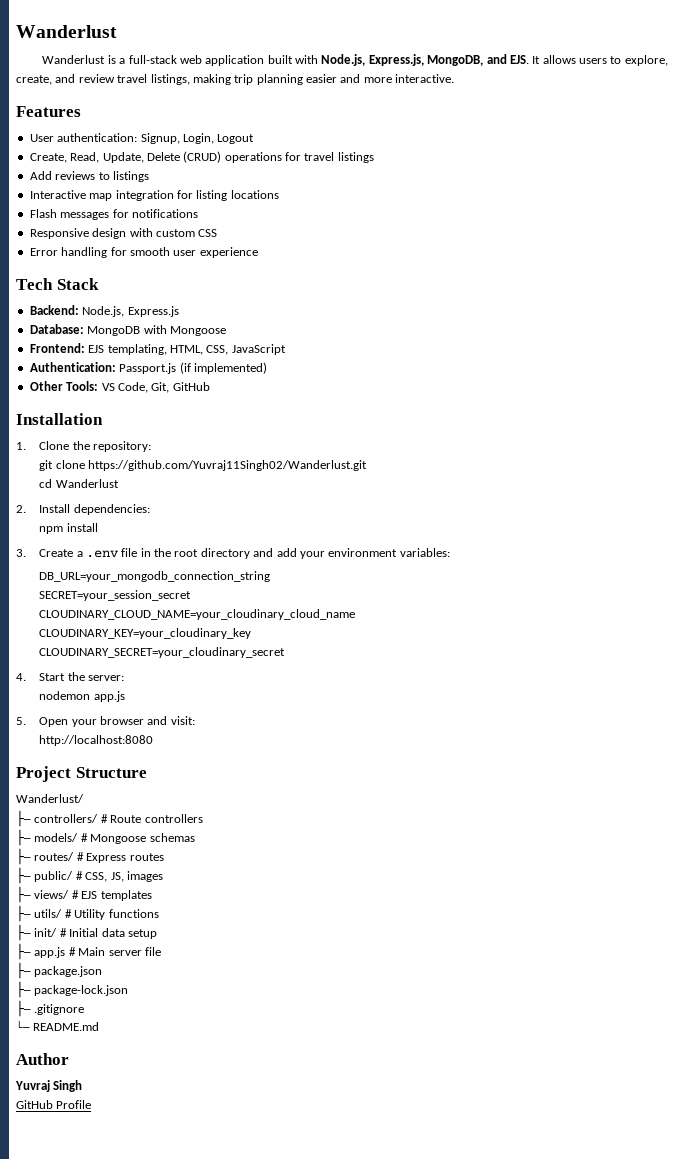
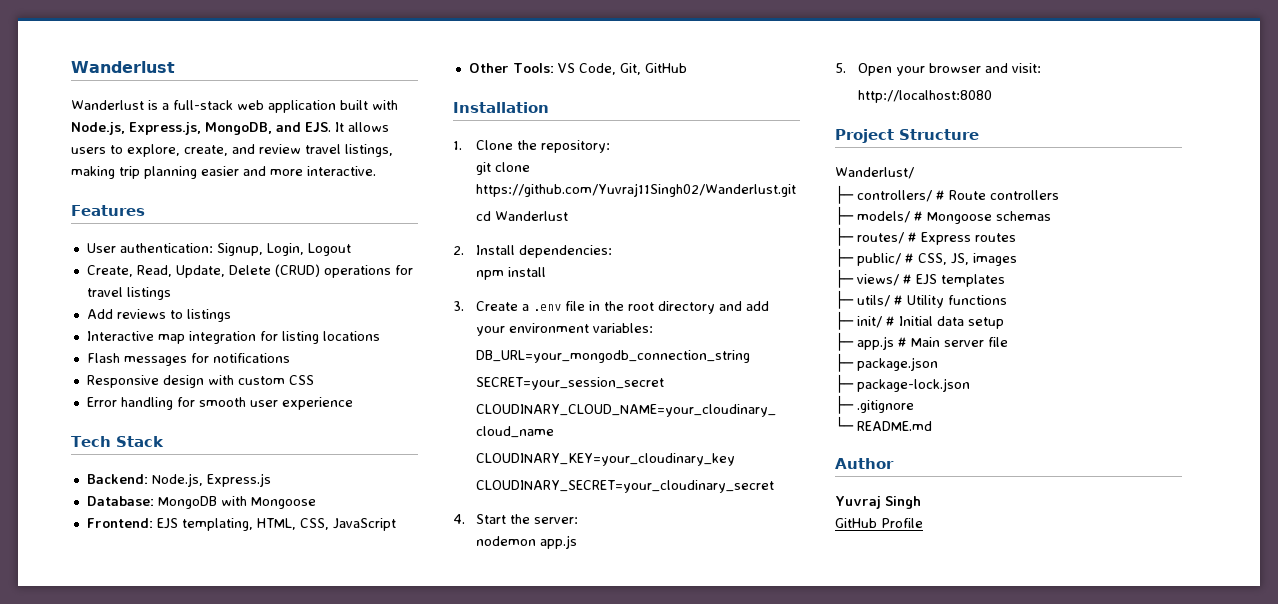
[29,362,267,374] // Authentication: Passport.js (if implemented) -> (396, 524) none

